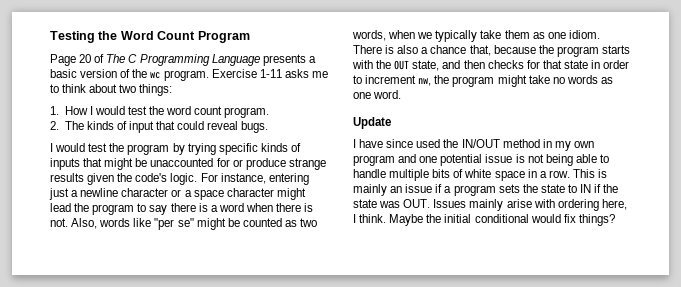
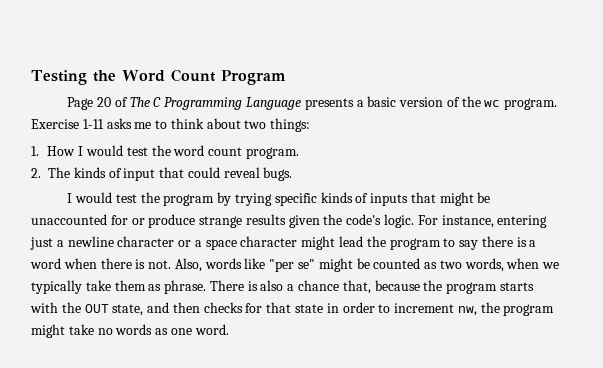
[547,30,600,39] one idiom. -> [164,280,207,294] phrase.
[353,117,391,129] [353,139,594,151] [353,154,609,166] [353,169,608,181] [353,184,619,196] [353,199,627,211] [353,214,615,226] // Update // I have since used the IN/OUT method in my own program and one potential issue is not being able to handle multiple bits of white space in a row. This is mainly an issue if a program sets the state to IN if the state was OUT. Issues mainly arise with ordering here, I think. Maybe the initial conditional would fix things? -> (229, 329) none

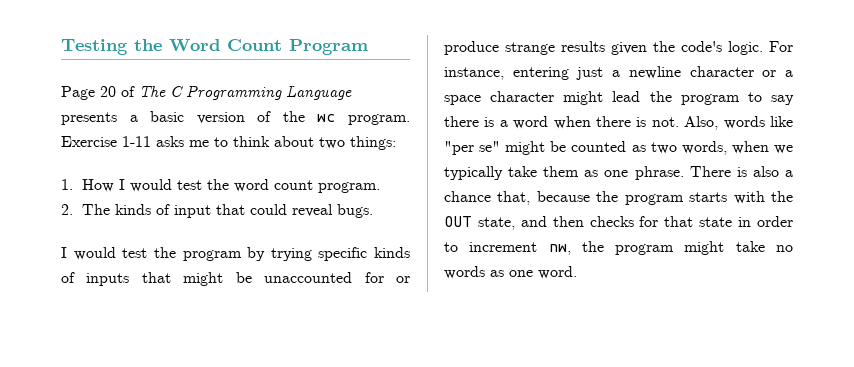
(162, 287) none -> [604,170,629,177] one

